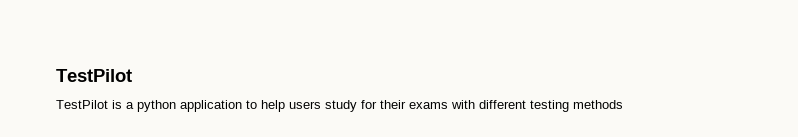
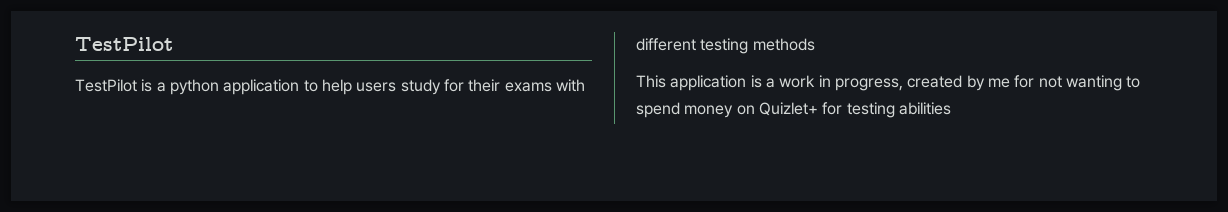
(623, 104) none -> [636,75,1141,91] [636,102,951,118] // This application is a work in progress, created by me for not wanting to spend money on Quizlet+ for testing abilities

